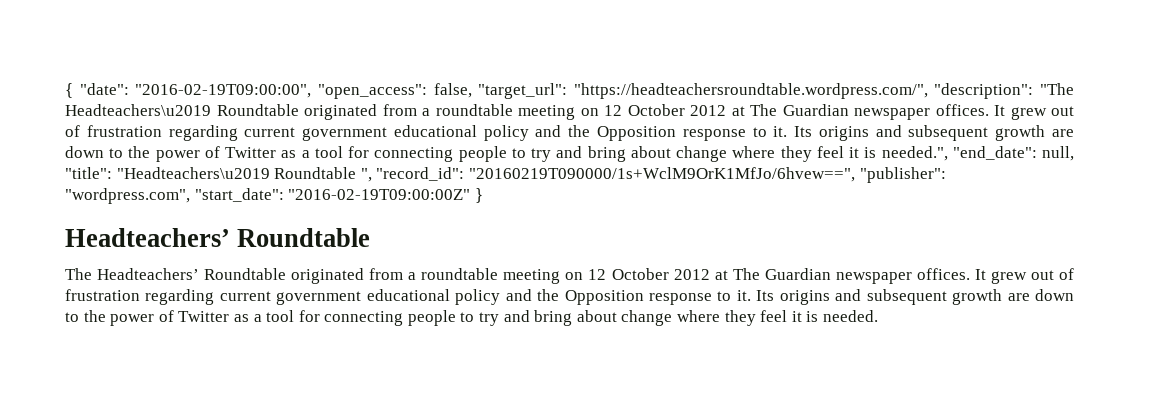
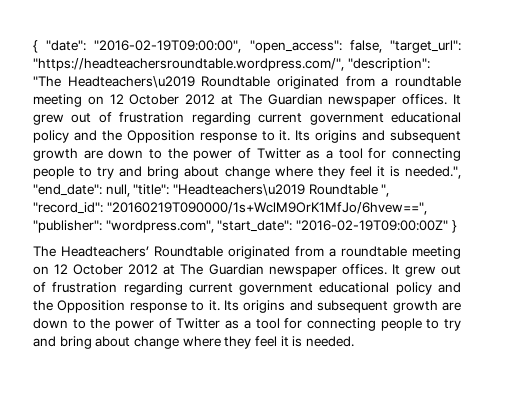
[65,228,371,247] // Headteachers’ Roundtable -> (457, 226) none

